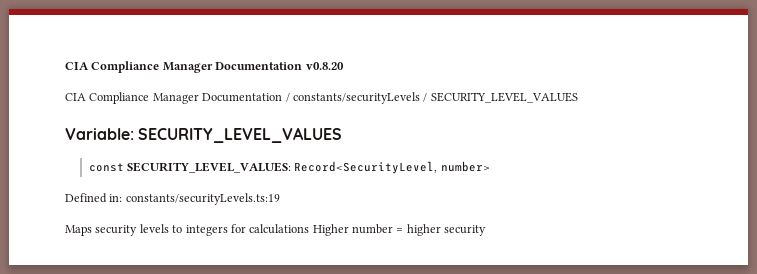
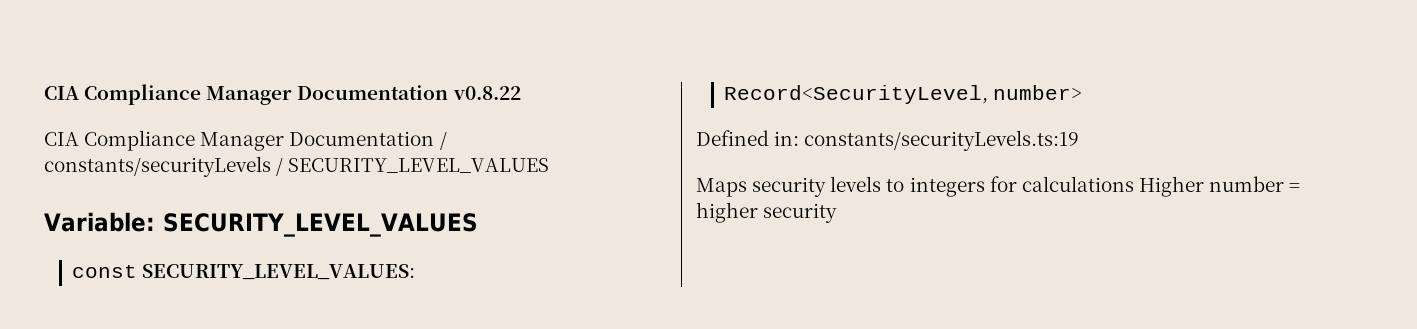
[65,61,344,73] CIA Compliance Manager Documentation v0.8.20 -> [44,84,521,105] CIA Compliance Manager Documentation v0.8.22

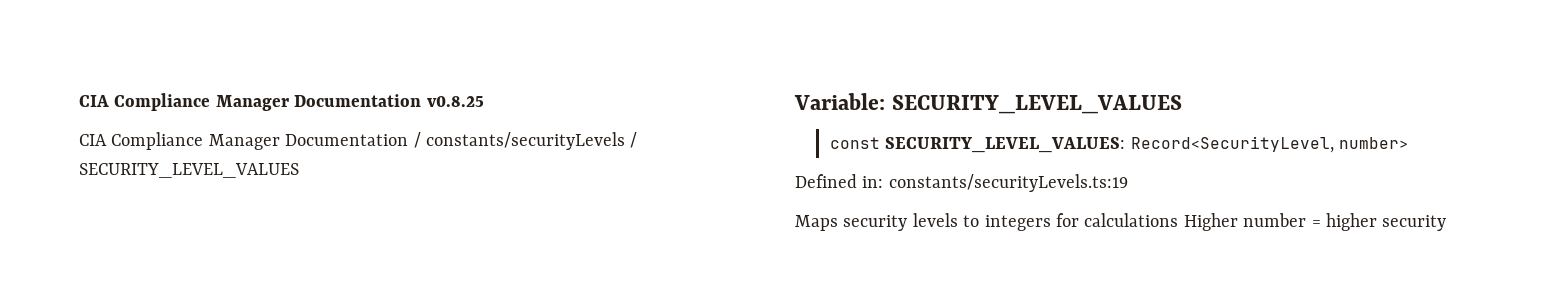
[44,84,521,105] CIA Compliance Manager Documentation v0.8.22 -> [79,93,484,111] CIA Compliance Manager Documentation v0.8.25

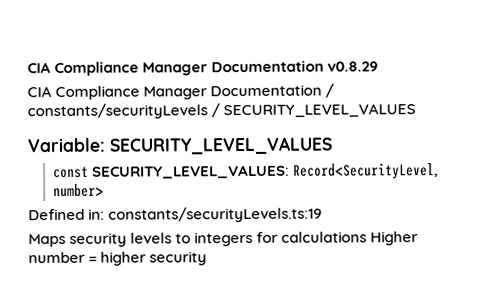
[79,93,484,111] CIA Compliance Manager Documentation v0.8.25 -> [27,60,379,77] CIA Compliance Manager Documentation v0.8.29

